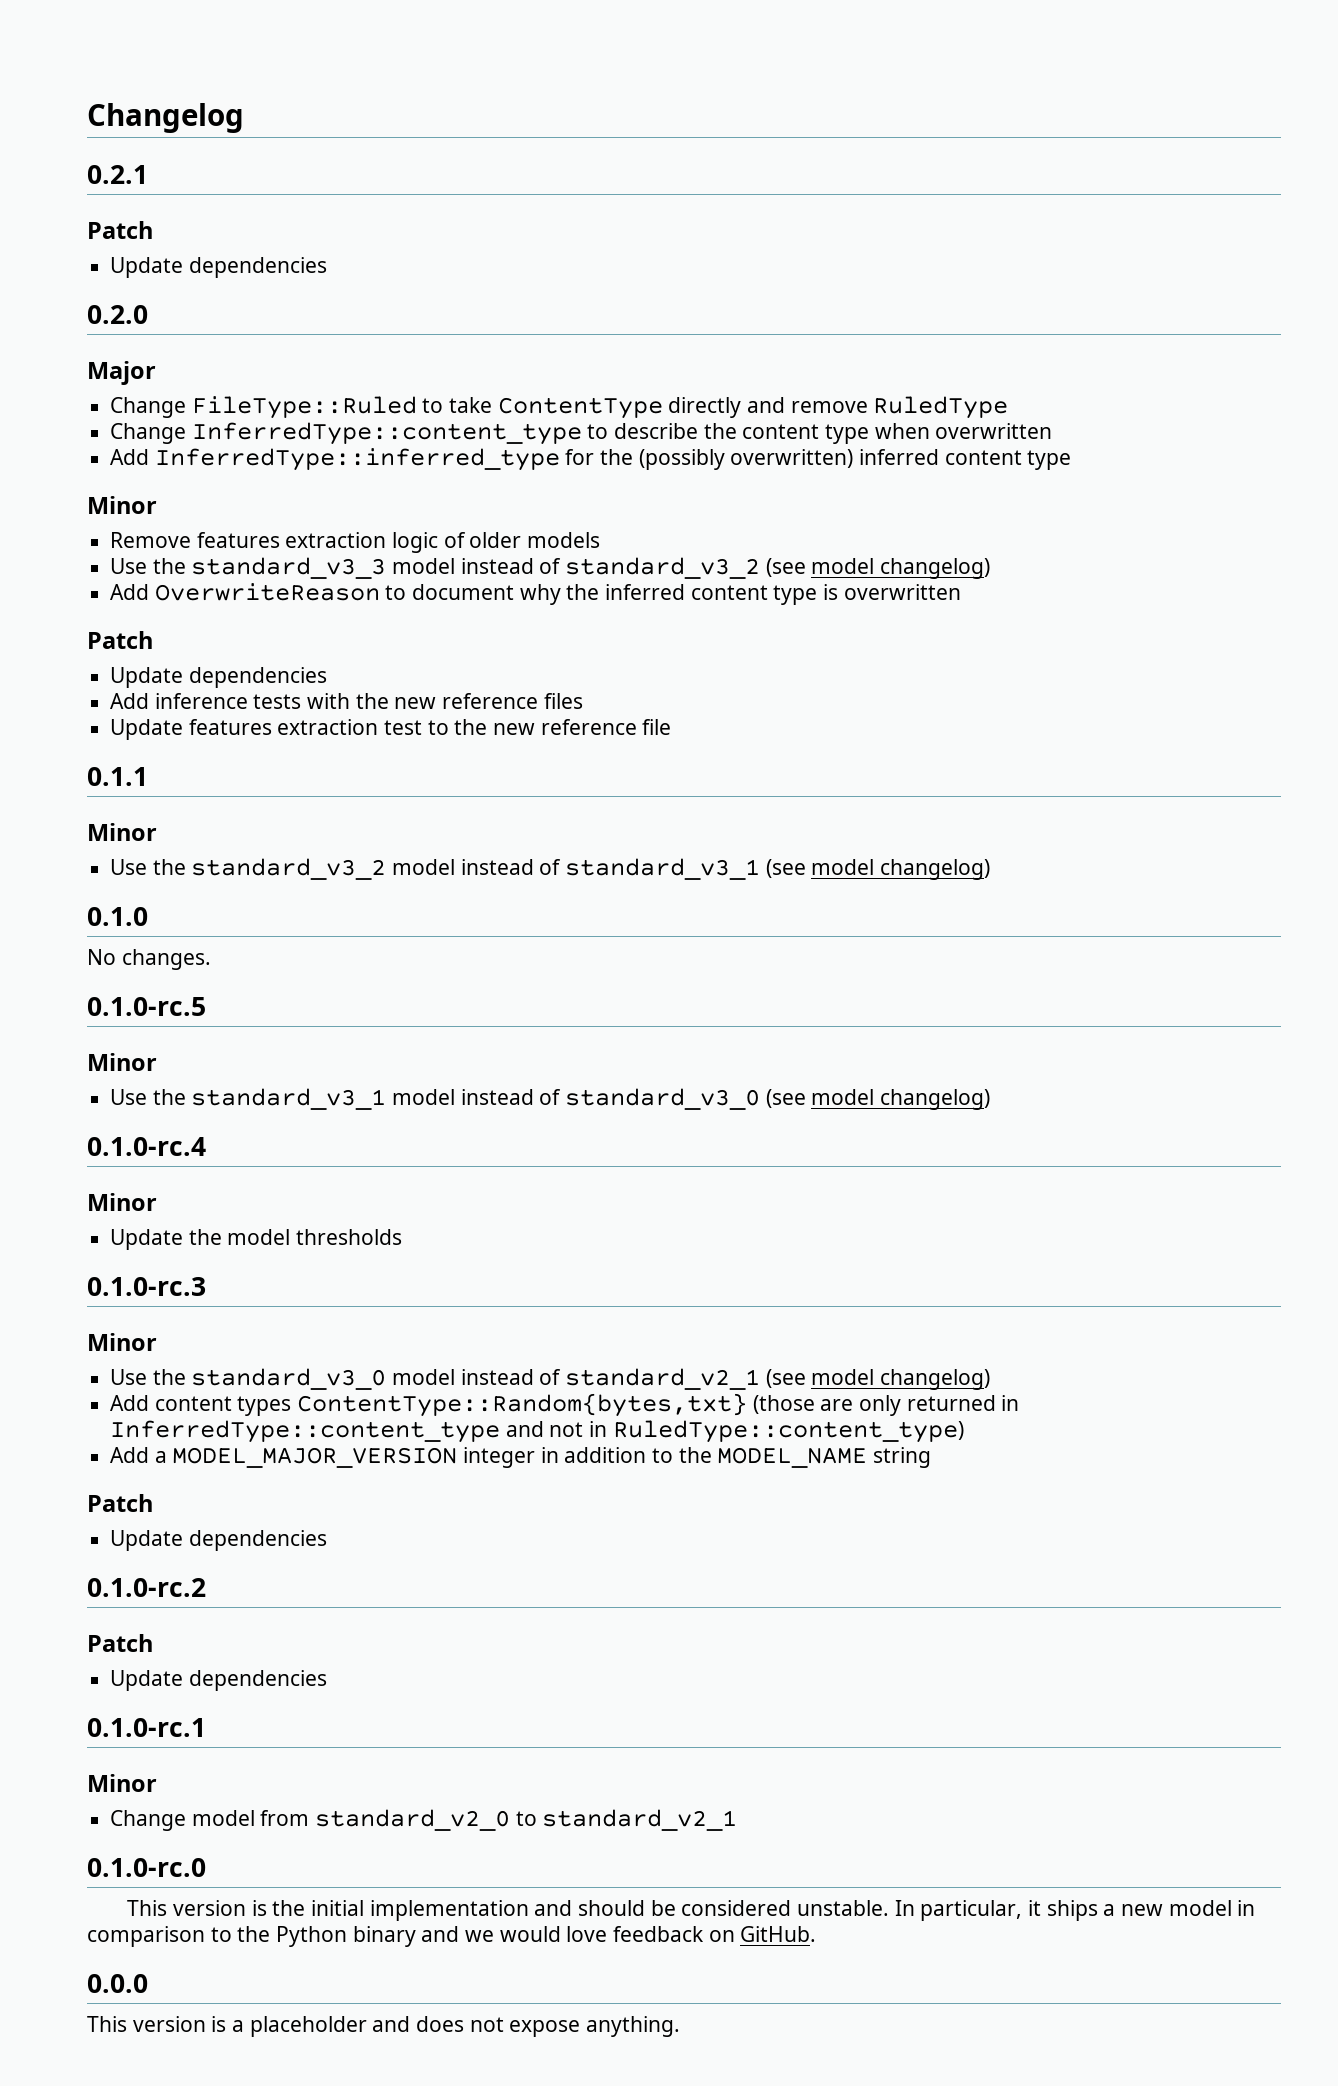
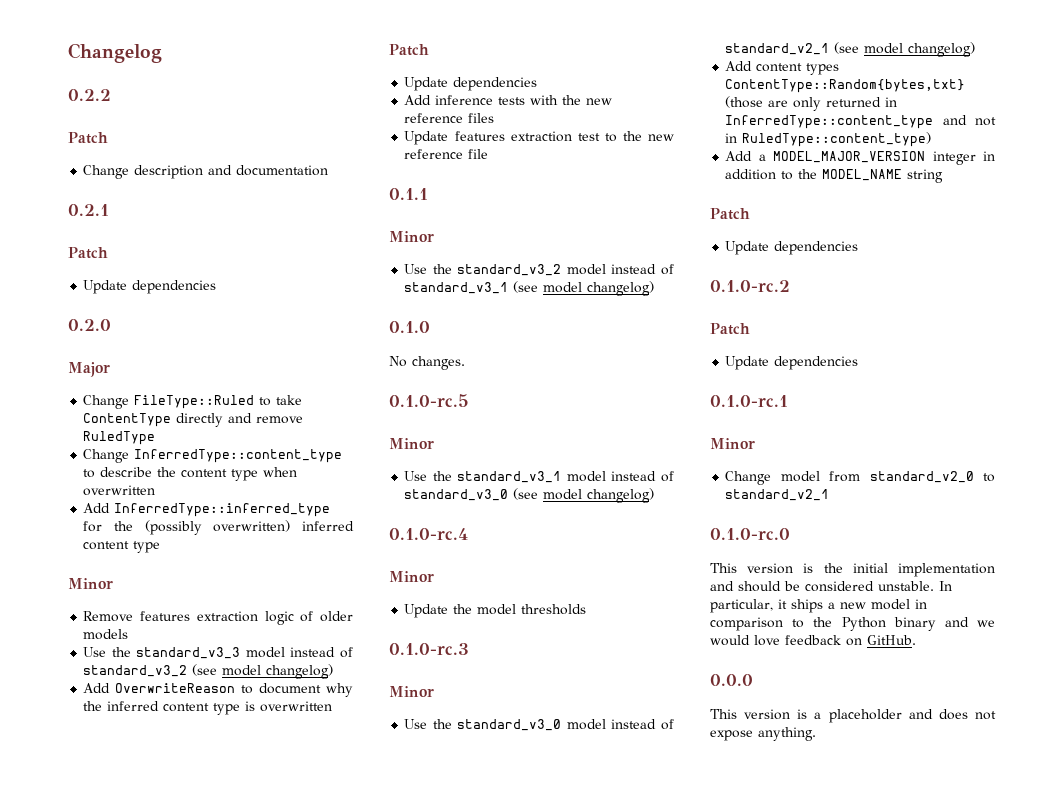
(244, 118) none -> [68,89,111,101] [68,132,108,144] [83,165,329,179] // 0.2.2 // Patch // Change description and documentation

